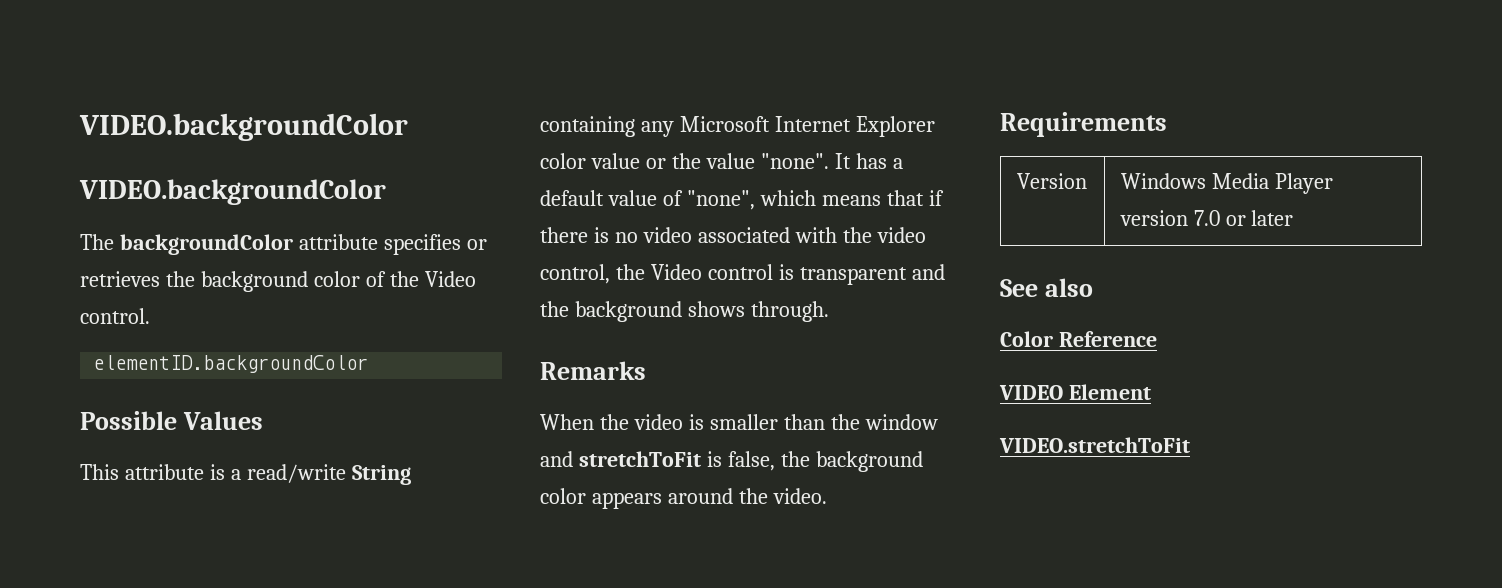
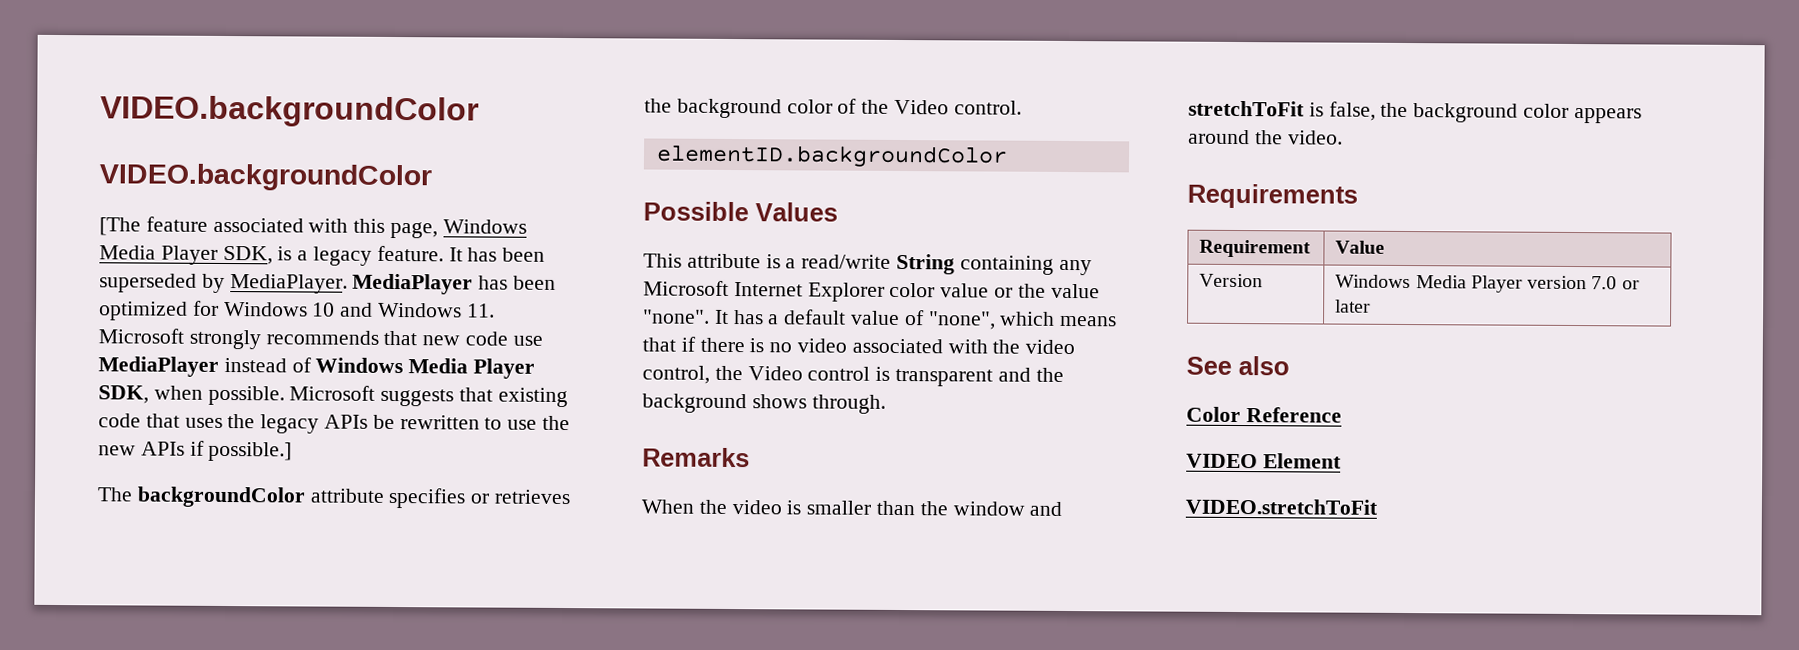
(386, 192) none -> [99,216,527,239] [99,245,546,266] [99,273,557,295] [99,300,495,321] [98,328,543,350] [98,356,536,379] [98,385,568,408] [98,413,571,434] [98,440,293,462] // [The feature associated with this page, Windows Media Player SDK, is a legacy feature. It has been superseded by MediaPlayer. MediaPlayer has been optimized for Windows 10 and Windows 11. Microsoft strongly recommends that new code use MediaPlayer instead of Windows Media Player SDK, when possible. Microsoft suggests that existing code that uses the legacy APIs be rewritten to use the new APIs if possible.]
(1167, 124) none -> [1199,239,1312,258] [1335,240,1386,254] // Requirement | Value

